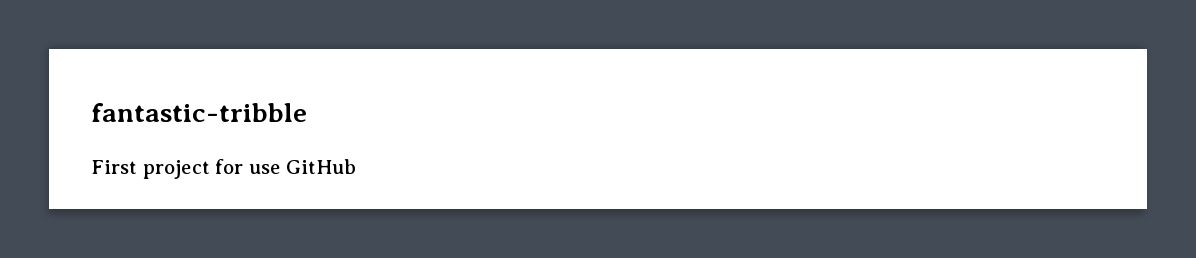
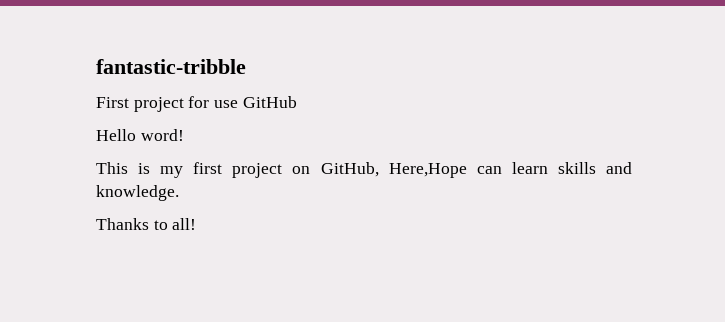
(357, 166) none -> [96,129,184,141] [96,162,632,178] [96,185,179,201] [96,218,197,230] // Hello word! // This is my first project on GitHub, Here,Hope can learn skills and knowledge. // Thanks to all!

